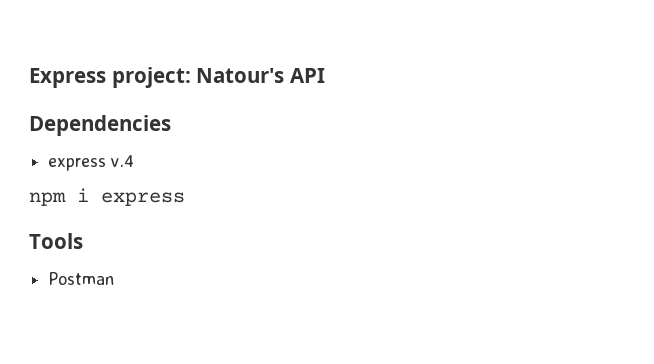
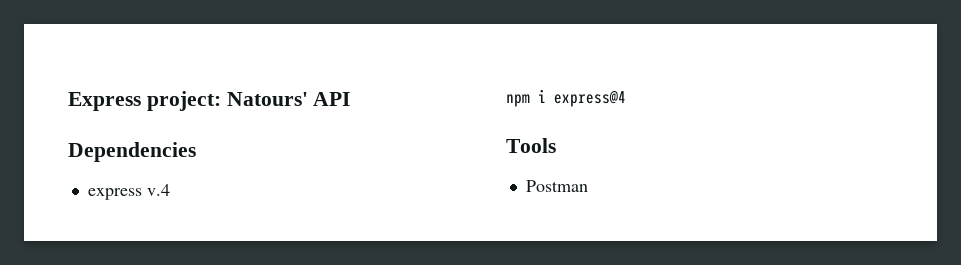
[196,68,285,83] Natour's -> [226,92,308,106] Natours'
[101,192,185,206] express -> [554,91,626,107] express@4

